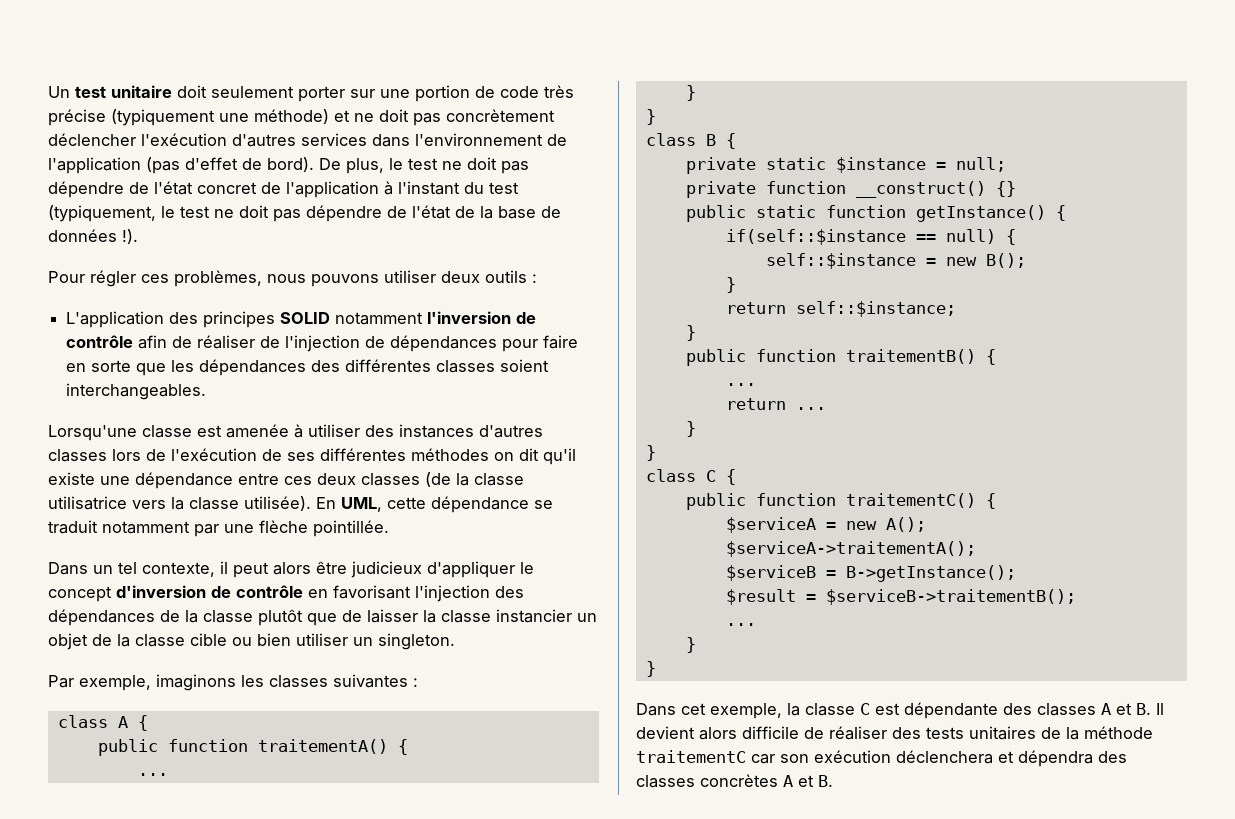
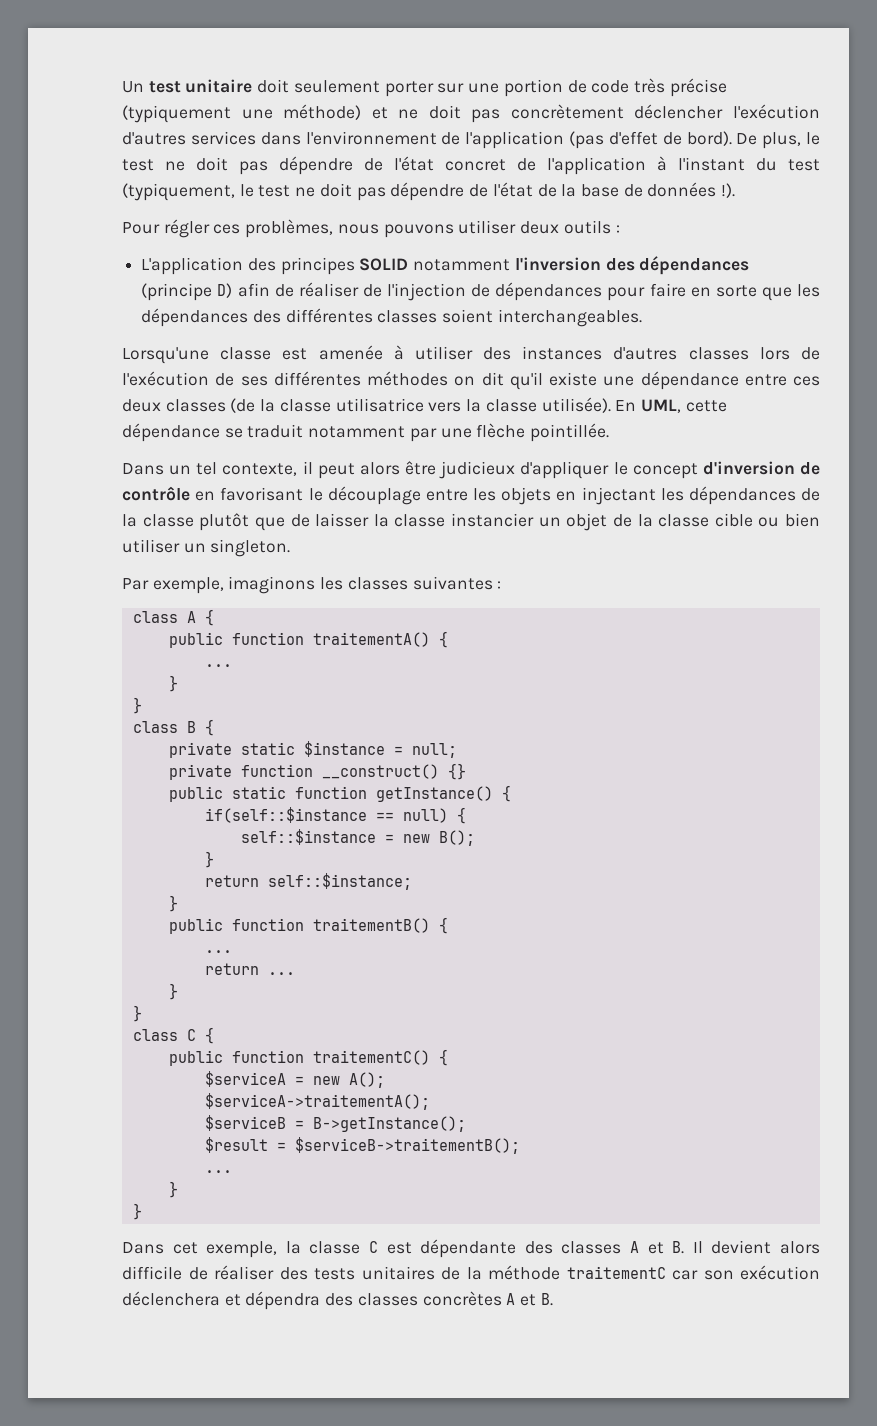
[516,312,537,324] [66,335,134,348] de contrôle -> [605,256,750,275] [141,283,233,301] des dépendances (principe D)
[415,585,524,602] l'injection des -> [308,486,684,505] le découplage entre les objets en injectant les

